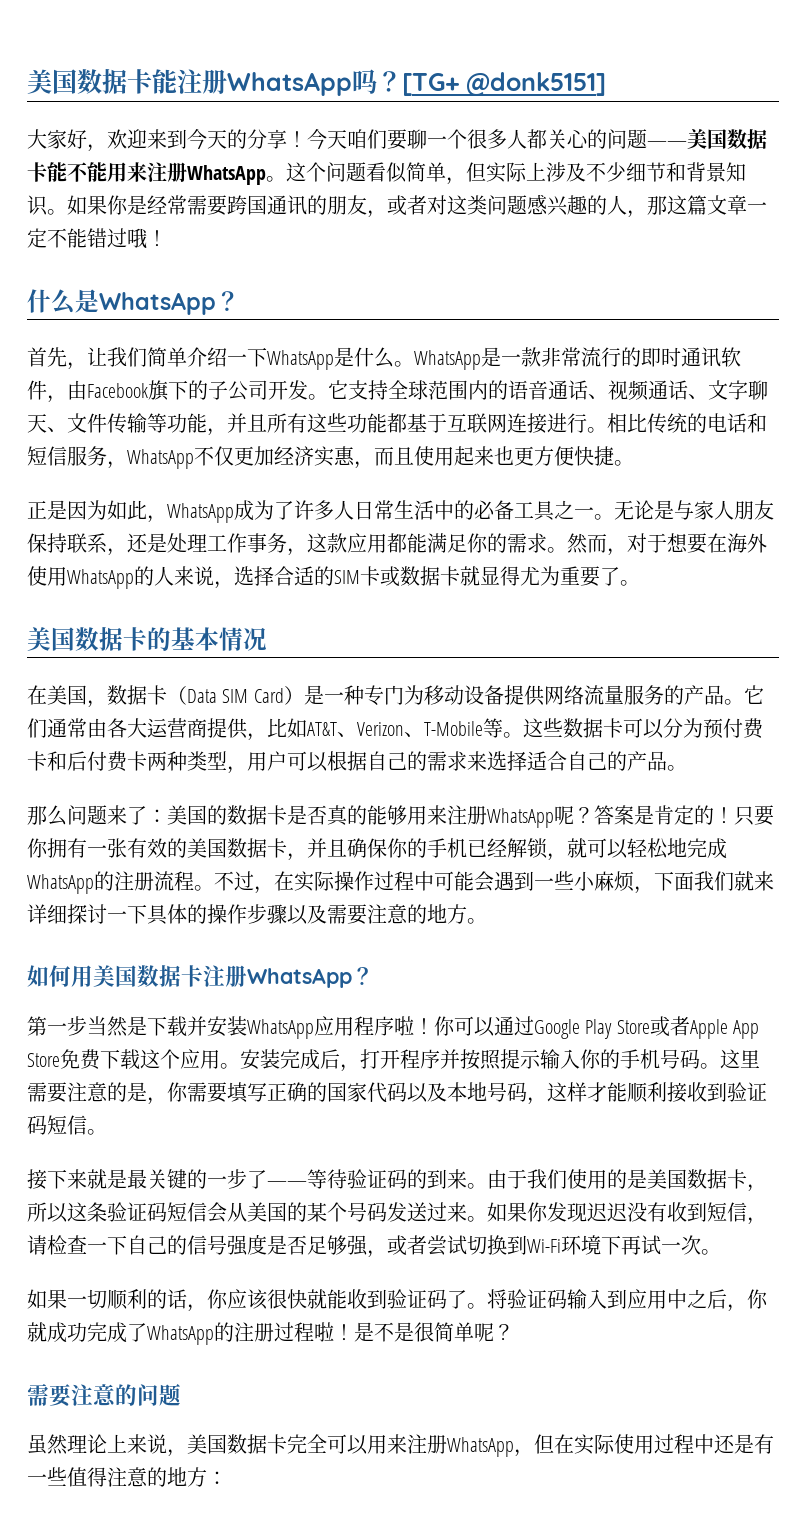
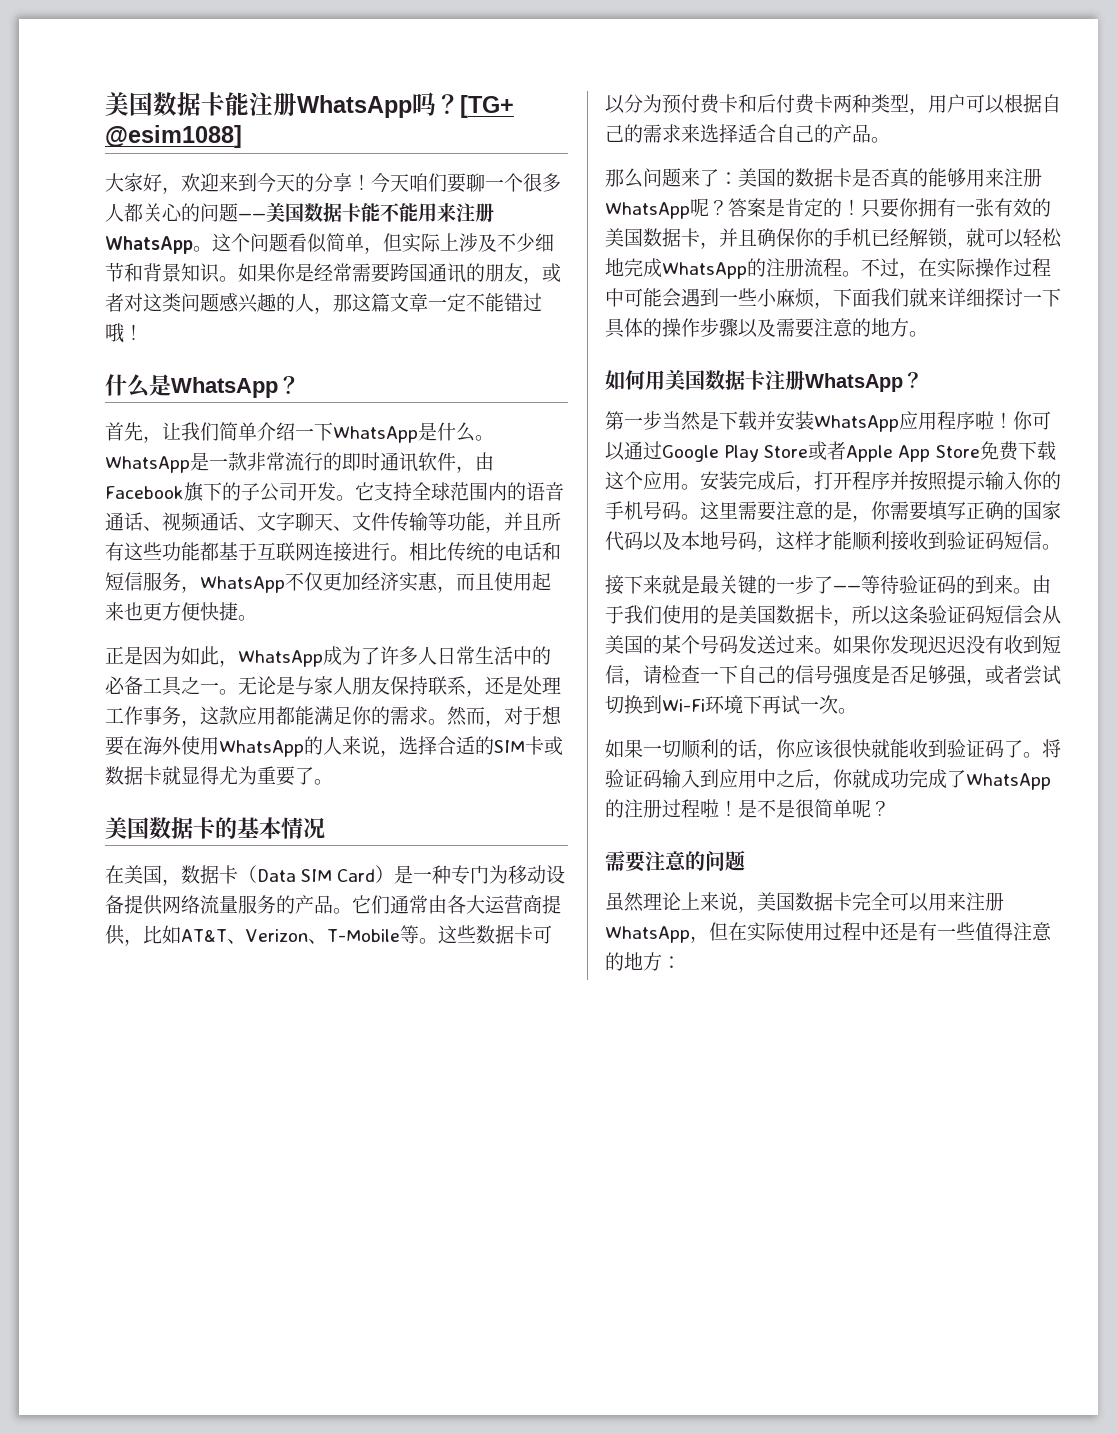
[466,72,606,96] @donk5151] -> [105,125,242,148] @esim1088]

